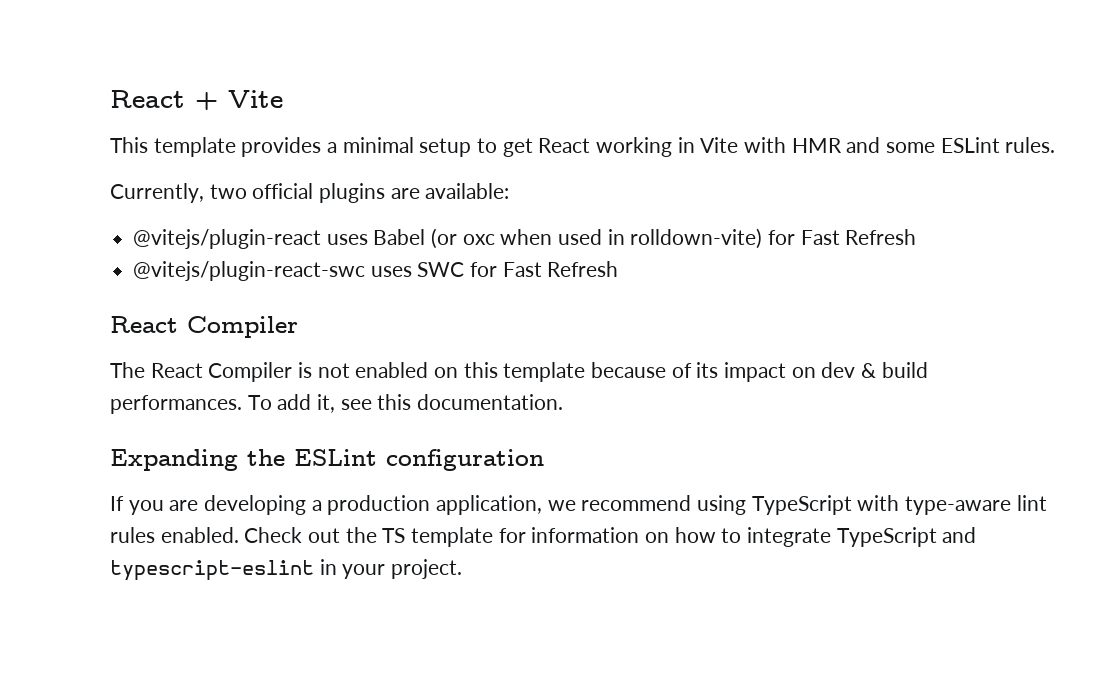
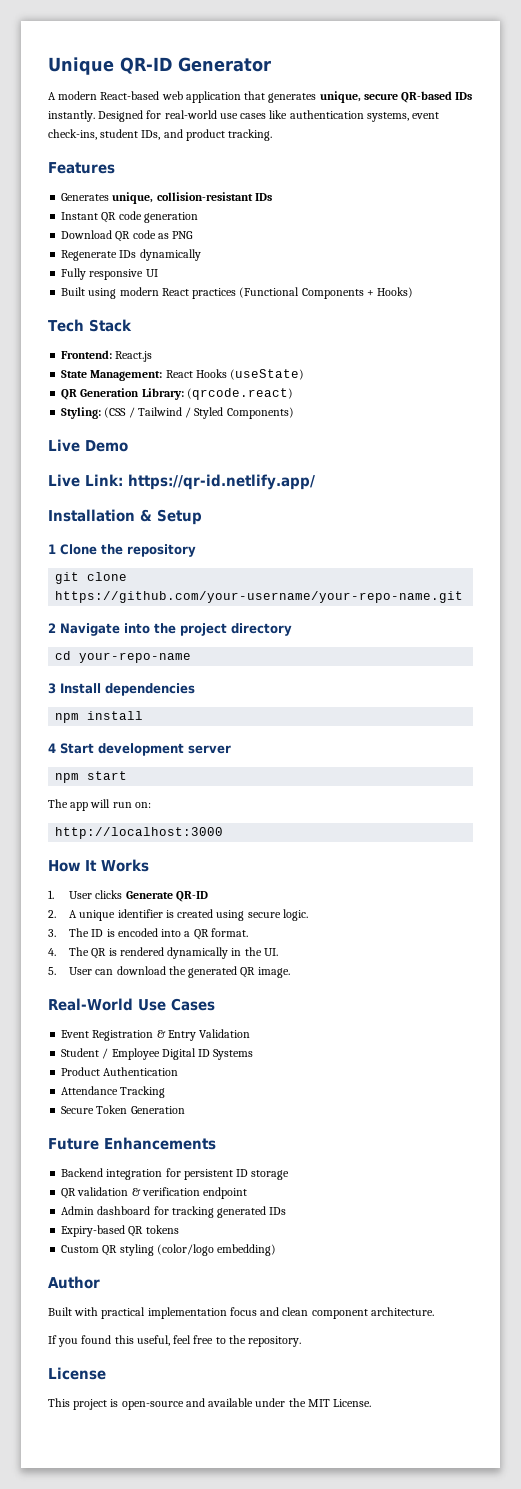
[110,90,283,110] [110,137,1056,157] [110,183,510,203] [133,228,917,249] [133,261,619,281] [110,316,298,338] [110,362,928,382] [110,394,564,414] [110,449,544,471] [110,495,1047,515] [110,527,977,547] [110,559,463,581] React + Vite // This template provides a minimal setup to get React working in Vite with HMR and some ESLint rules. // Currently, two official plugins are available: // @vitejs/plugin-react uses Babel (or oxc when used in rolldown-vite) for Fast Refresh // @vitejs/plugin-react-swc uses SWC for Fast Refresh // React Compiler // The React Compiler is not enabled on this template because of its impact on dev & build performances. To add it, see this documentation. // Expanding the ESLint configuration // If you are developing a production application, we recommend using TypeScript with type-aware lint rules enabled. Check out the TS template for information on how to integrate TypeScript and typescript-eslint in your project. -> [48,57,271,75] [48,91,473,103] [48,110,440,122] [48,129,273,141] [48,162,115,174] [61,192,272,204] [61,211,198,223] [61,230,194,242] [61,249,201,261] [61,268,158,280] [61,287,414,299] [48,319,132,332] [61,350,153,362] [61,369,305,381] [61,388,293,400] [61,407,294,419] [48,439,128,452] [48,474,315,490] [48,509,202,525] [48,544,196,557] [55,572,128,584] [55,591,464,603] [48,623,292,636] [55,651,192,663] [48,683,195,696] [55,711,144,723] [48,743,231,756] [55,771,128,783] [48,799,151,811] [55,827,224,839] [48,859,149,872] [48,890,208,902] [48,909,308,921] [48,928,248,940] [48,947,278,959] [48,966,290,978] [48,998,215,1011] [61,1029,251,1041] [61,1048,254,1060] [61,1067,179,1076] [61,1086,166,1098] [61,1105,185,1114] [48,1137,216,1150] [61,1168,290,1180] [61,1187,248,1199] [61,1206,287,1218] [61,1225,179,1237] [61,1244,277,1256] [48,1276,100,1289] [48,1307,434,1319] [48,1335,302,1347] [48,1367,106,1380] [48,1398,372,1410] Unique QR-ID Generator // A modern React-based web application that generates unique, secure QR-based IDs instantly. Designed for real-world use cases like authentication systems, event check-ins, student IDs, and product tracking. // Features // Generates unique, collision-resistant IDs // Instant QR code generation // Download QR code as PNG // Regenerate IDs dynamically // Fully responsive UI // Built using modern React practices (Functional Components + Hooks) // Tech Stack // Frontend: React.js // State Management: React Hooks (useState) // QR Generation Library: (qrcode.react) // Styling: (CSS / Tailwind / Styled Components) // Live Demo // Live Link: https://qr-id.netlify.app/ // Installation & Setup // 1 Clone the repository // git clone https://github.com/your-username/your-repo-name.git // 2 Navigate into the project directory // cd your-repo-name // 3 Install dependencies // npm install // 4 Start development server // npm start // The app will run on: // http://localhost:3000 // How It Works // 1. User clicks Generate QR-ID // 2. A unique identifier is created using secure logic. // 3. The ID is encoded into a QR format. // 4. The QR is rendered dynamically in the UI. // 5. User can download the generated QR image. // Real-World Use Cases // Event Registration & Entry Validation // Student / Employee Digital ID Systems // Product Authentication // Attendance Tracking // Secure Token Generation // Future Enhancements // Backend integration for persistent ID storage // QR validation & verification endpoint // Admin dashboard for tracking generated IDs // Expiry-based QR tokens // Custom QR styling (color/logo embedding) // Author // Built with practical implementation focus and clean component architecture. // If you found this useful, feel free to the repository. // License // This project is open-source and available under the MIT License.

